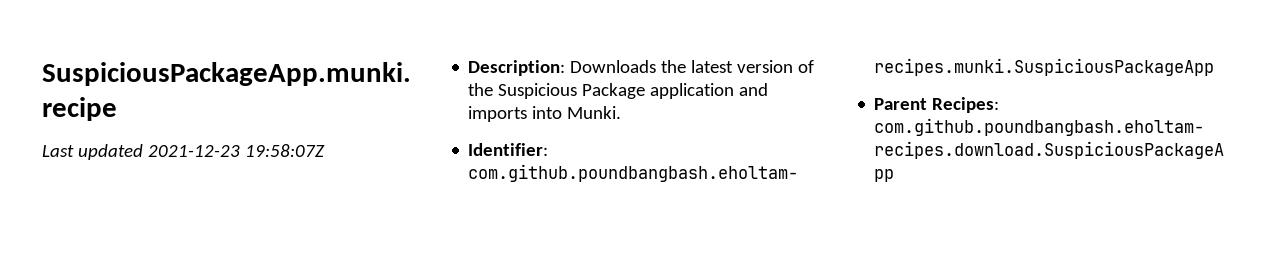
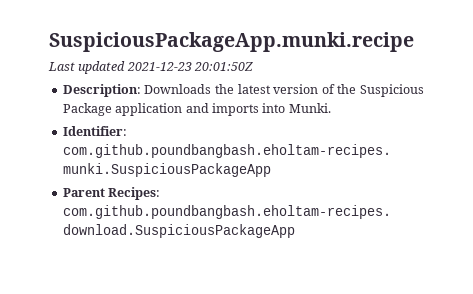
[244,144,325,157] 19:58:07Z -> [194,62,254,71] 20:01:50Z

